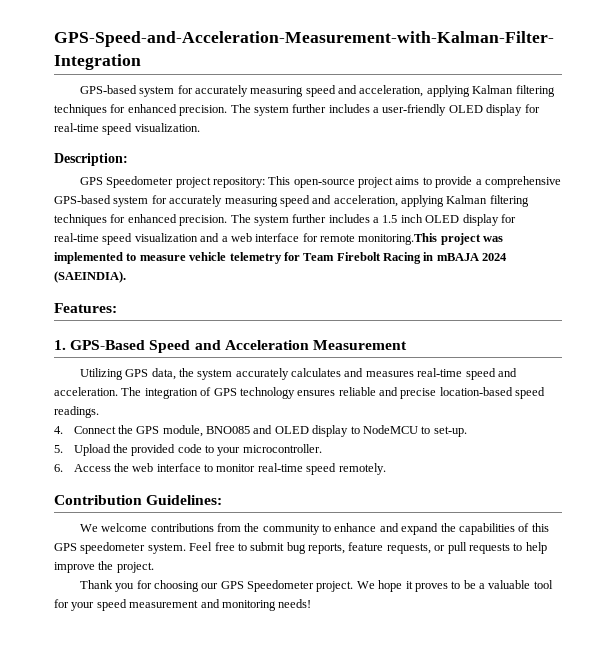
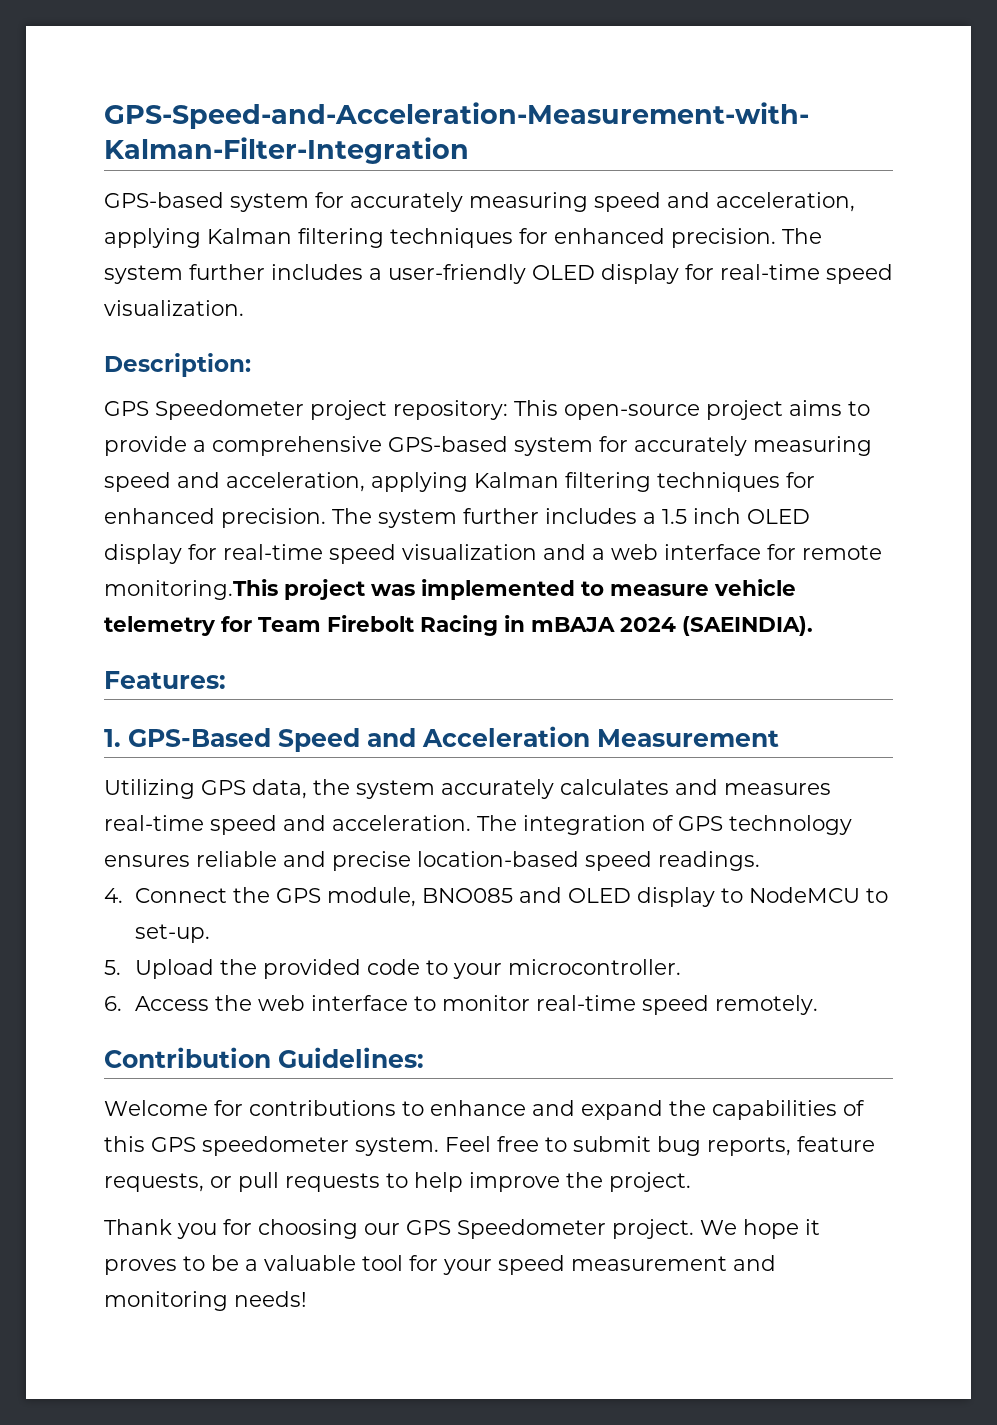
[79,523,320,535] We welcome contributions from the community -> [104,1100,396,1116] Welcome for contributions

